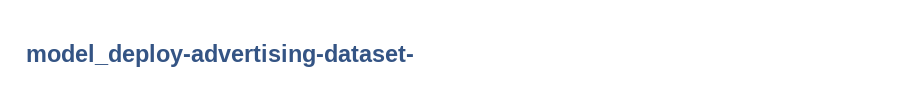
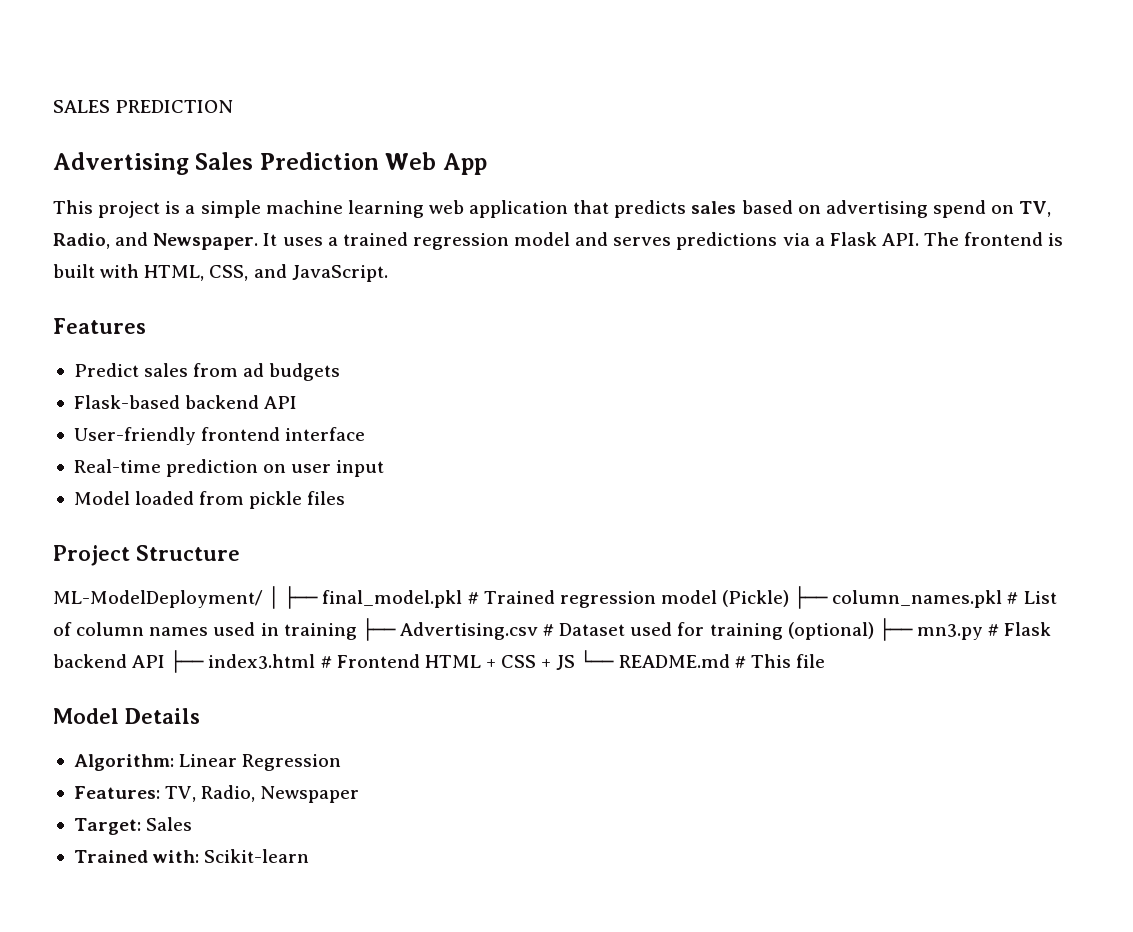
[26,44,414,67] model_deploy-advertising-dataset- -> [53,100,234,113] [53,152,487,175] [53,200,1052,218] [53,232,1064,250] [53,264,388,282] [53,318,146,334] [73,363,341,381] [73,395,298,409] [73,427,366,445] [73,459,385,477] [73,491,346,509] [53,545,240,566] [53,586,1057,609] [53,618,1052,641] [53,650,825,673] [53,708,200,724] [73,754,342,771] [73,785,360,803] [73,817,193,835] [73,849,310,863] SALES PREDICTION // Advertising Sales Prediction Web App // This project is a simple machine learning web application that predicts sales based on advertising spend on TV, Radio, and Newspaper. It uses a trained regression model and serves predictions via a Flask API. The frontend is built with HTML, CSS, and JavaScript. // Features // Predict sales from ad budgets // Flask-based backend API // User-friendly frontend interface // Real-time prediction on user input // Model loaded from pickle files // Project Structure // ML-ModelDeployment/ │ ├── final_model.pkl # Trained regression model (Pickle) ├── column_names.pkl # List of column names used in training ├── Advertising.csv # Dataset used for training (optional) ├── mn3.py # Flask backend API ├── index3.html # Frontend HTML + CSS + JS └── README.md # This file // Model Details // Algorithm: Linear Regression // Features: TV, Radio, Newspaper // Target: Sales // Trained with: Scikit-learn

